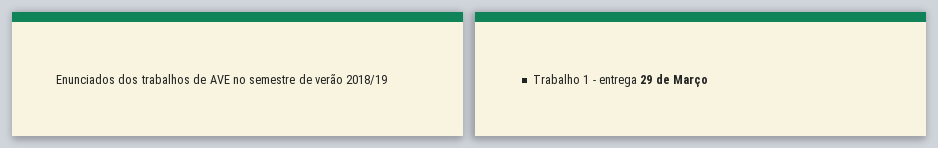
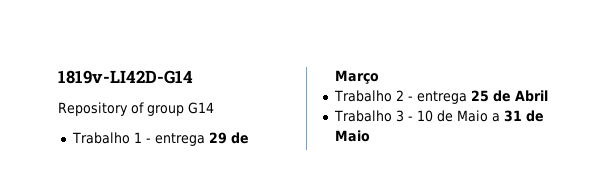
[56,74,388,85] Enunciados dos trabalhos de AVE no semestre de verão 2018/19 -> [58,70,193,84] [58,102,214,116] 1819v-LI42D-G14 // Repository of group G14
(708, 81) none -> [333,90,548,104] [333,110,544,122] [334,130,370,142] // Trabalho 2 - entrega 25 de Abril // Trabalho 3 - 10 de Maio a 31 de Maio

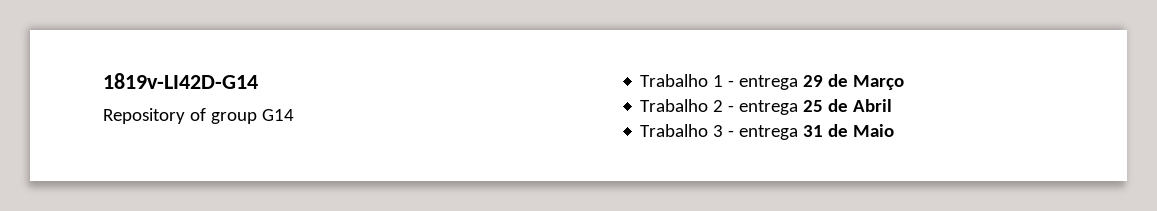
[416,110,500,122] 10 de Maio a -> [739,125,799,140] entrega

